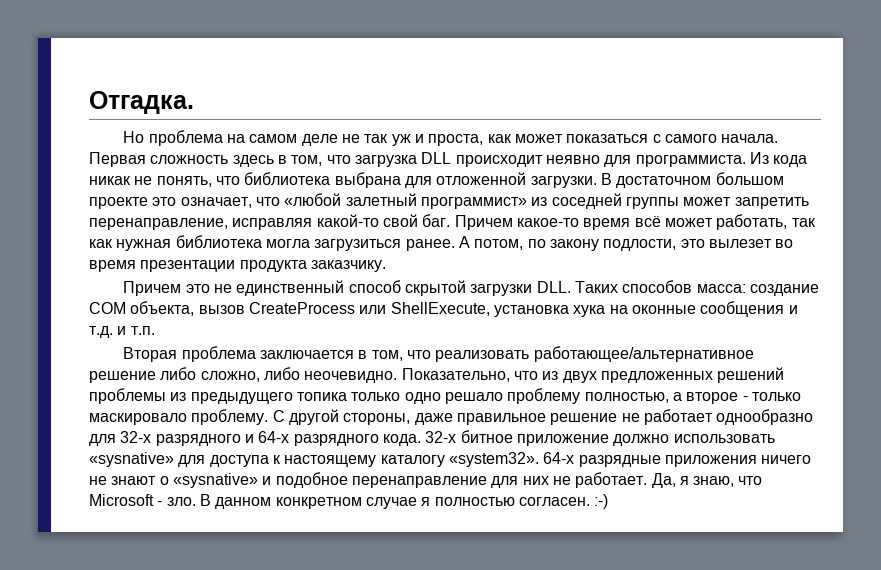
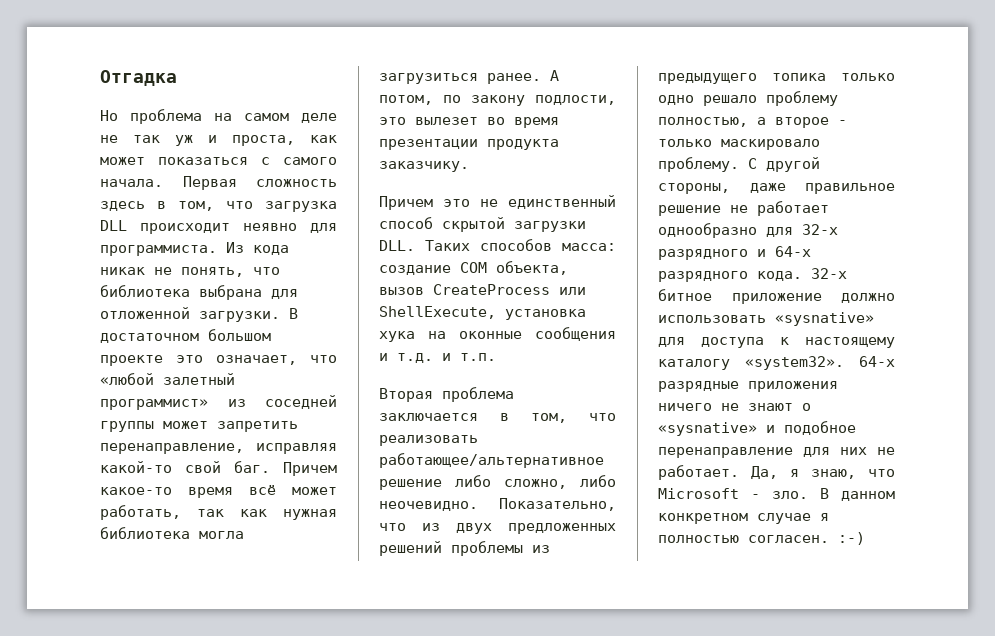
[89,91,194,114] Отгадка. -> [100,70,177,86] Отгадка

